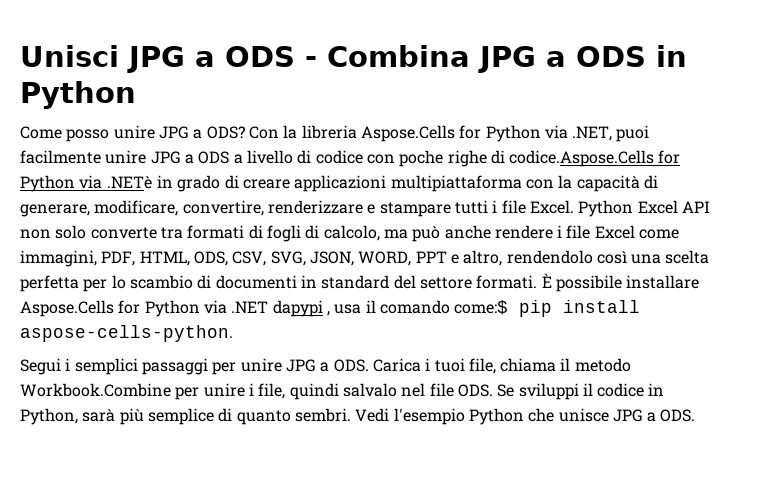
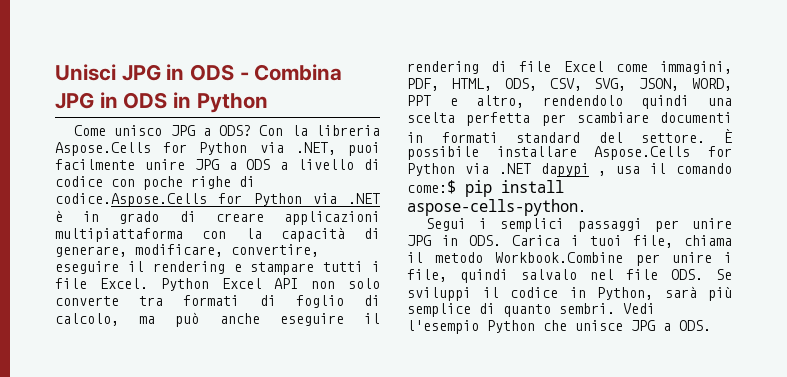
[195,51,215,67] a -> [166,64,185,80] in
[546,51,566,67] a -> [99,92,118,108] in
[66,125,155,142] posso unire -> [114,125,163,136] unisco
[106,176,153,189] .NETè -> [348,193,380,204] [55,210,63,222] .NET è
[267,200,363,214] renderizzare -> [55,261,225,274] eseguire il rendering
[266,225,301,242] fogli -> [295,295,344,308] foglio
[494,225,563,239] rendere i -> [279,313,380,326] [407,61,508,74] eseguire il rendering di
[596,251,627,264] così -> [641,95,690,109] quindi
[111,275,212,289] lo scambio di -> [576,112,649,123] scambiare
(317, 281) none -> [441,132,498,143] formati
[419,275,538,289] settore formati. -> [641,133,706,143] settore.
[320,362,330,372] a -> [442,235,458,246] in

